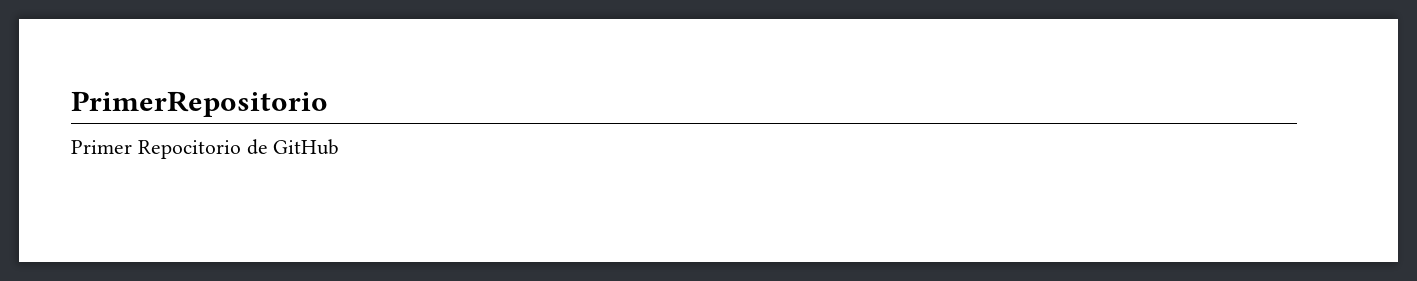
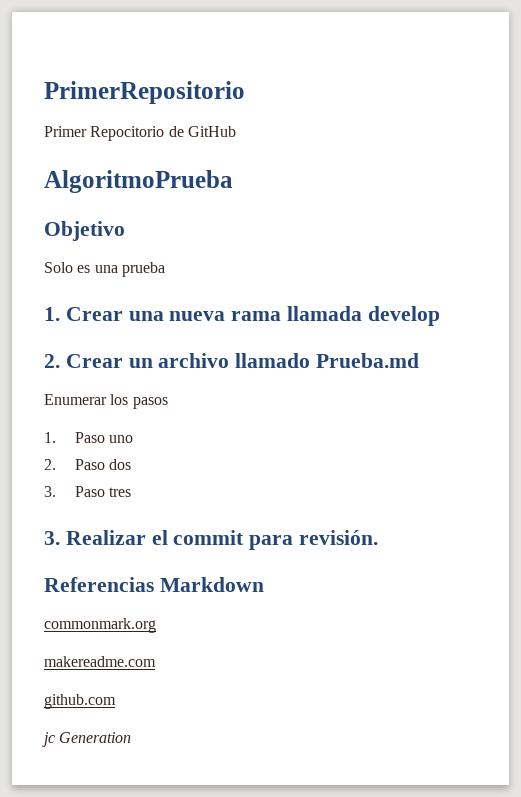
(340, 147) none -> [44,170,233,193] [44,221,125,241] [44,262,165,277] [44,306,440,326] [44,353,420,368] [44,394,168,409] [44,432,134,443] [44,459,132,470] [44,486,132,497] [44,530,379,550] [44,577,264,592] [44,618,156,633] [44,656,156,667] [44,694,116,709] [42,732,132,747] // AlgoritmoPrueba // Objetivo // Solo es una prueba // 1. Crear una nueva rama llamada develop // 2. Crear un archivo llamado Prueba.md // Enumerar los pasos // 1. Paso uno // 2. Paso dos // 3. Paso tres // 3. Realizar el commit para revisión. // Referencias Markdown // commonmark.org // makereadme.com // github.com // jc Generation

